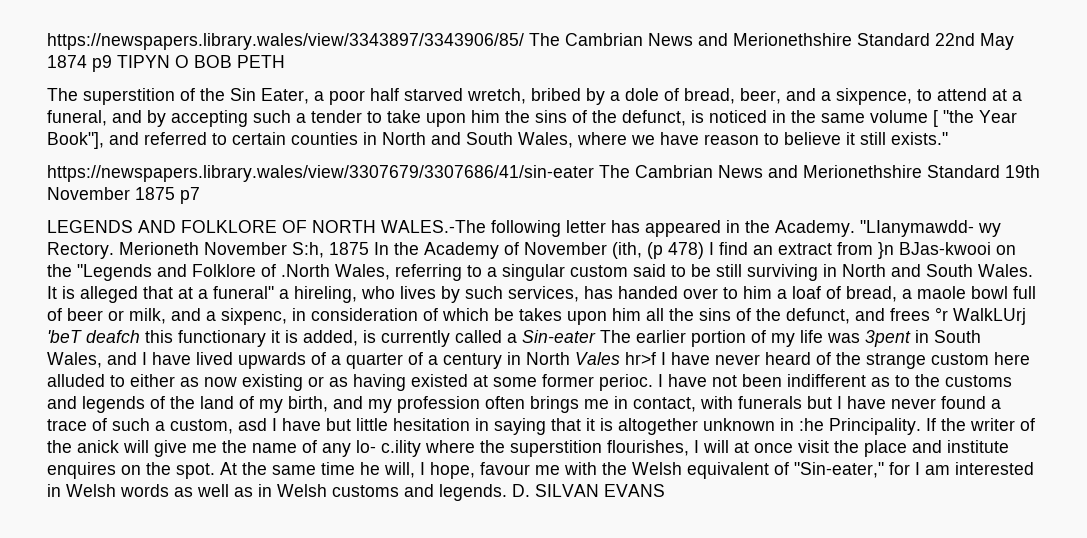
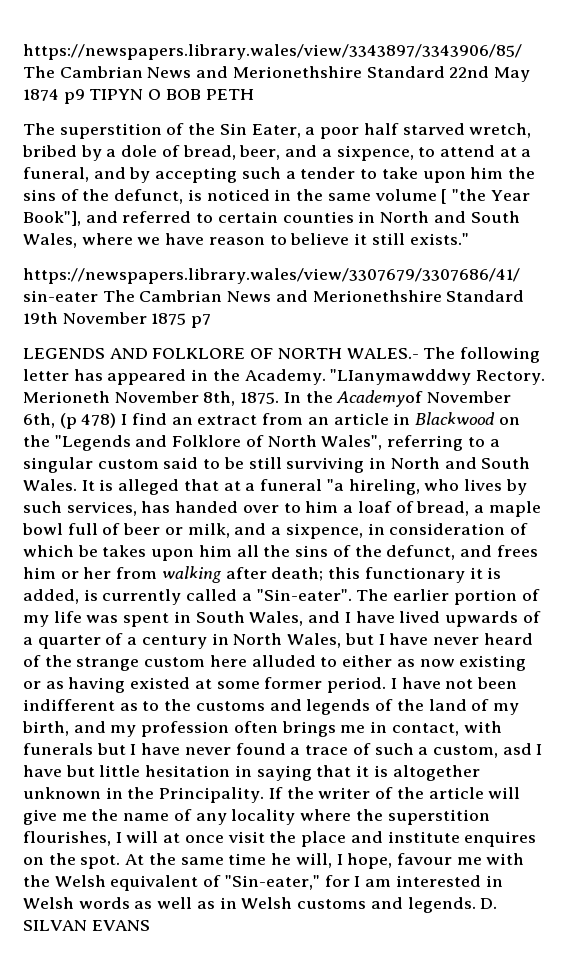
[381,220,486,233] WALES.-The -> [346,347,456,359] WALES.- The
[860,220,1001,237] "LIanymawdd- wy -> [330,369,472,385] "LIanymawddwy
[292,242,642,259] S:h, 1875 In the Academy of November (ith, -> [203,390,512,407] [23,413,55,428] 8th, 1875. In the Academyof November 6th,
[878,242,991,259] }n BJas-kwooi -> [307,412,495,425] an article in Blackwood
[281,264,390,280] .North Wales, -> [267,435,383,450] North Wales",
[213,286,289,299] funeral" a -> [260,479,344,491] funeral "a
[917,286,966,299] maole -> [488,501,541,517] maple
[221,308,287,325] sixpenc, -> [285,523,363,539] sixpence,
[935,307,1026,325] [47,330,140,343] °r WalkLUrj 'beT deafch -> [23,566,324,583] him or her from walking after death;
[522,330,596,343] Sin-eater -> [256,589,352,601] "Sin-eater".
[865,330,911,347] 3pent -> [123,613,170,627] spent
[575,352,656,365] Vales hr>f -> [287,633,374,648] Wales, but
[599,374,653,391] perioc. -> [327,677,387,693] period.
[799,418,824,431] :he -> [127,787,155,799] the
[77,440,119,453] anick -> [428,787,484,799] article
[356,440,421,457] lo- c.ility -> [231,809,296,825] locality

